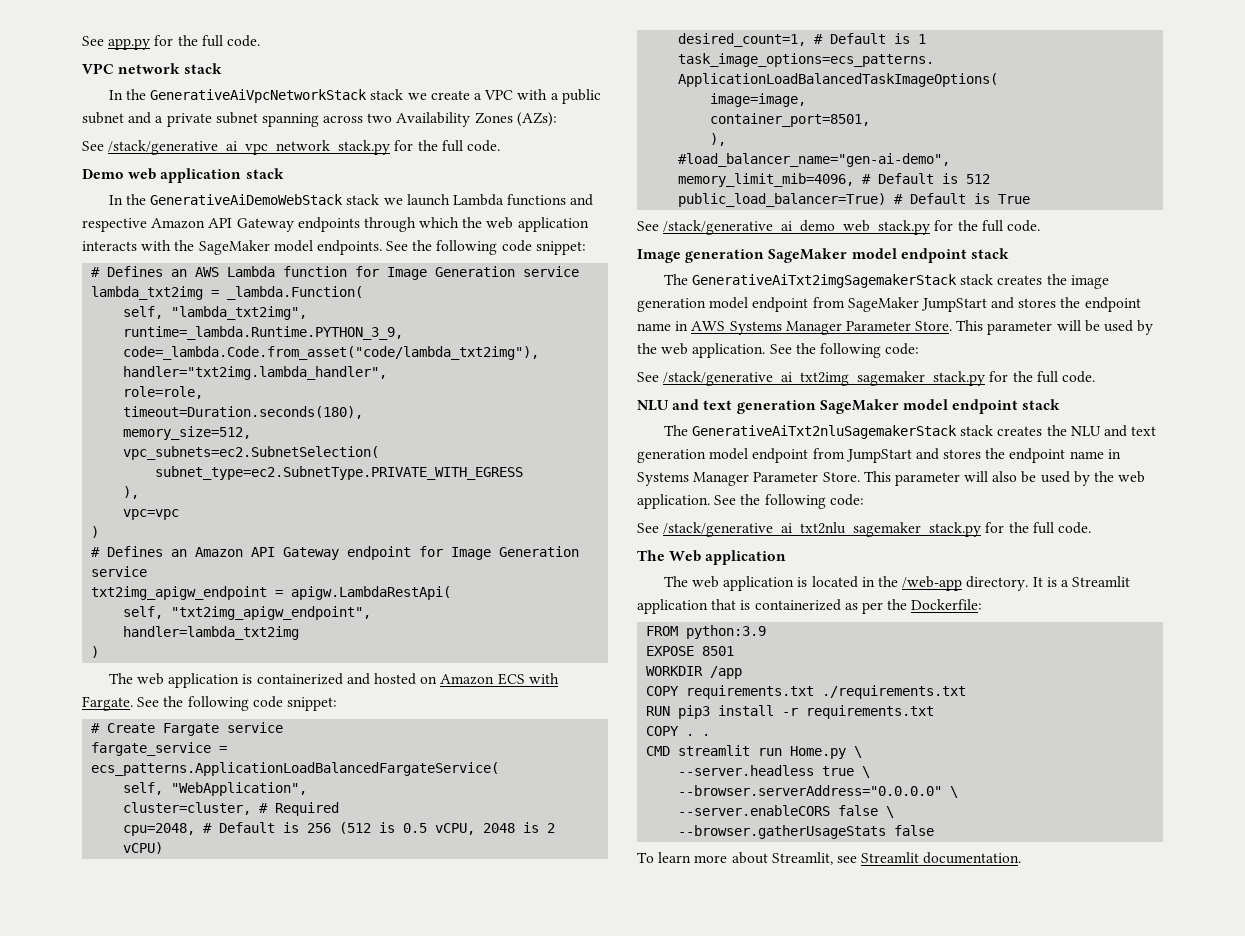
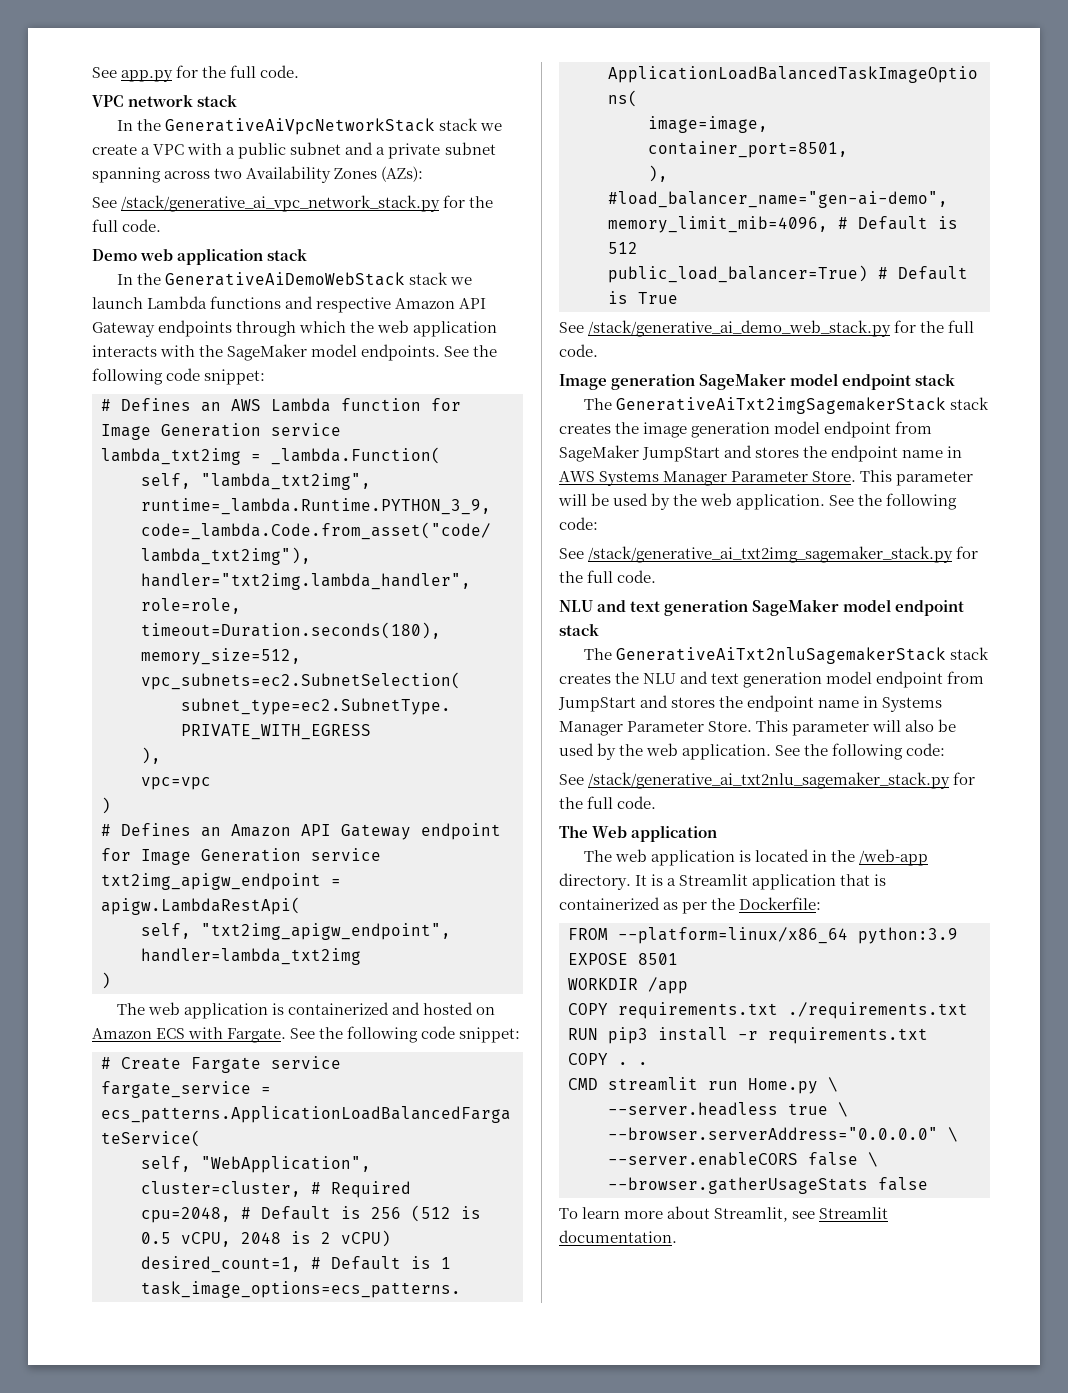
(679, 631) none -> [618,927,848,944] --platform=linux/x86_64

